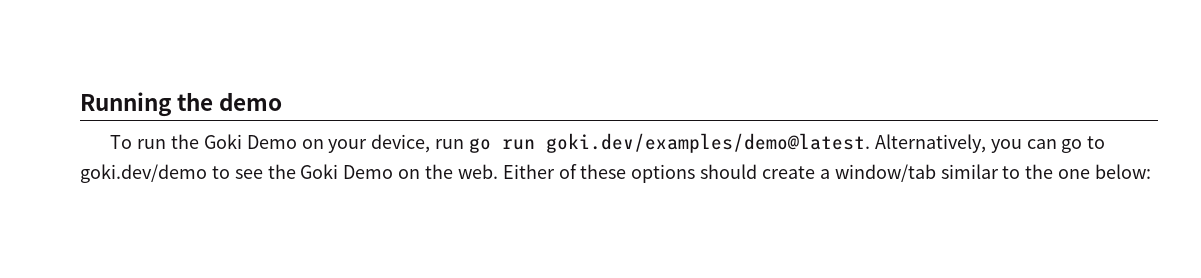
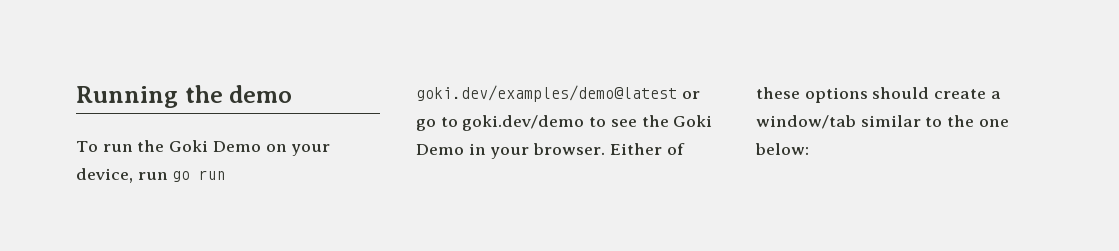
[546,133,1057,153] goki.dev/examples/demo@latest. Alternatively, you can -> [416,85,700,102] goki.dev/examples/demo@latest or
[398,164,498,179] on the web. -> [468,143,606,159] in your browser.

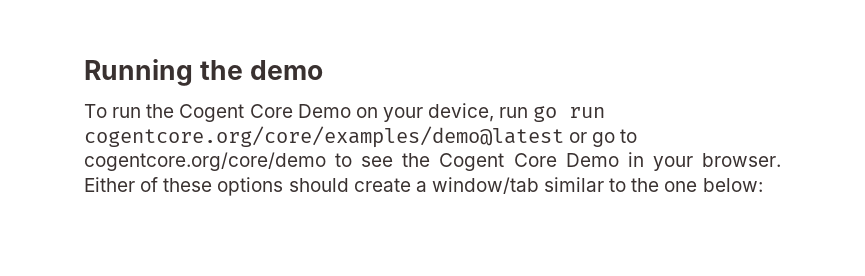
[169,140,209,152] Goki -> [179,104,293,122] Cogent Core
[416,85,677,102] goki.dev/examples/demo@latest -> [84,126,564,148] cogentcore.org/core/examples/demo@latest
[462,115,585,131] goki.dev/demo -> [84,152,326,171] cogentcore.org/core/demo
[673,115,713,127] Goki -> [439,153,557,171] Cogent Core

